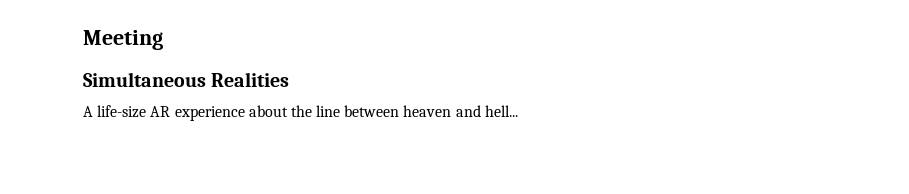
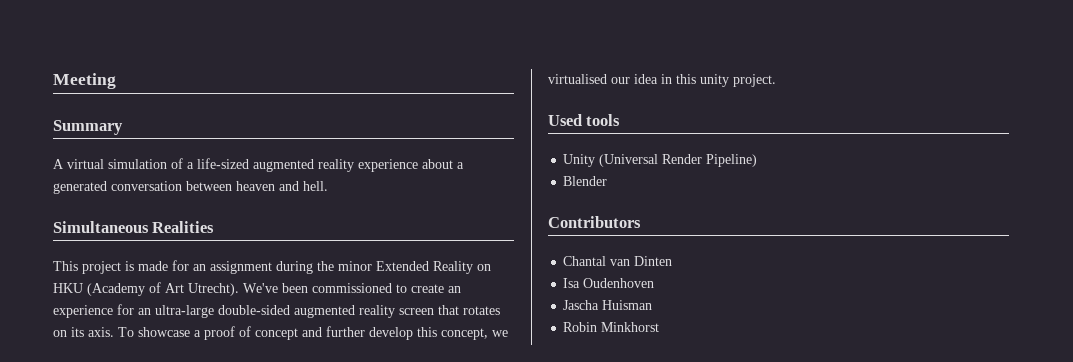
[83,72,290,87] [83,105,518,121] Simultaneous Realities // A life-size AR experience about the line between heaven and hell... -> [53,120,123,135] [53,158,464,172] [53,181,328,194] [53,221,215,233] [53,260,491,274] [53,282,461,296] [53,304,500,318] [53,326,508,340] [548,74,776,87] [548,114,621,126] [563,154,758,167] [563,176,608,186] [548,216,641,228] [563,256,673,266] [563,278,655,288] [563,300,653,310] [563,322,660,332] Summary // A virtual simulation of a life-sized augmented reality experience about a generated conversation between heaven and hell. // Simultaneous Realities // This project is made for an assignment during the minor Extended Reality on HKU (Academy of Art Utrecht). We've been commissioned to create an experience for an ultra-large double-sided augmented reality screen that rotates on its axis. To showcase a proof of concept and further develop this concept, we virtualised our idea in this unity project. // Used tools // Unity (Universal Render Pipeline) // Blender // Contributors // Chantal van Dinten // Isa Oudenhoven // Jascha Huisman // Robin Minkhorst

